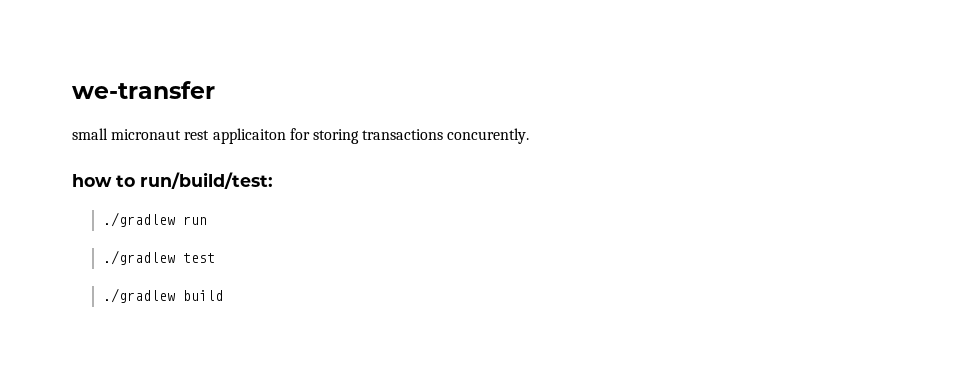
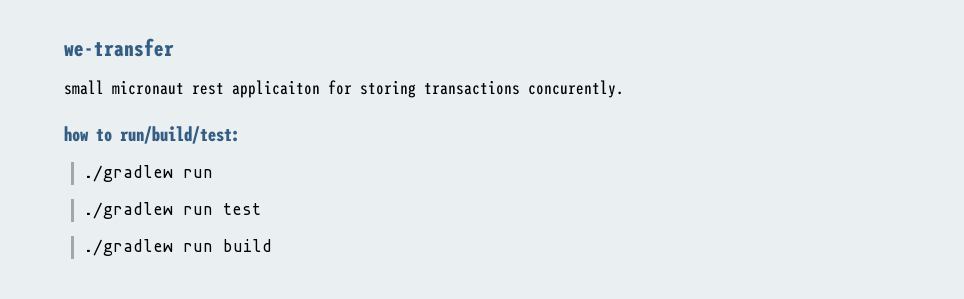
(175, 257) none -> [182,206,213,215] run
(175, 295) none -> [182,243,213,252] run

